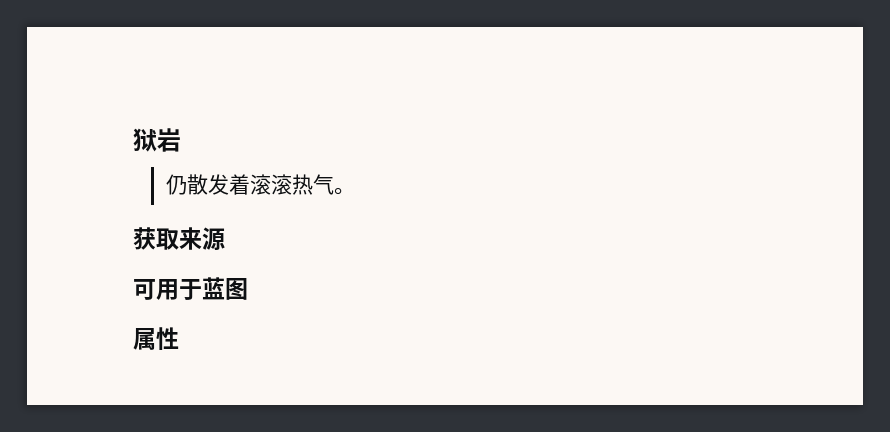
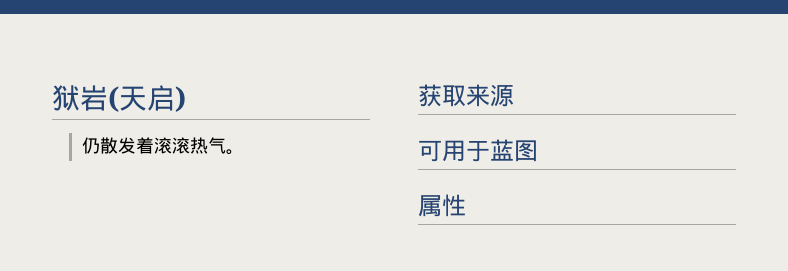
(181, 140) none -> [108,85,186,112] (天启)

